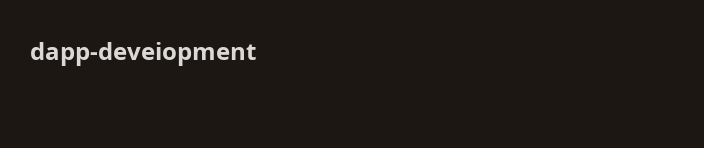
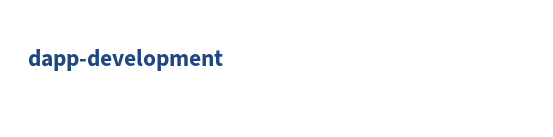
[30,42,256,66] dapp-deveiopment -> [28,49,223,71] dapp-development

